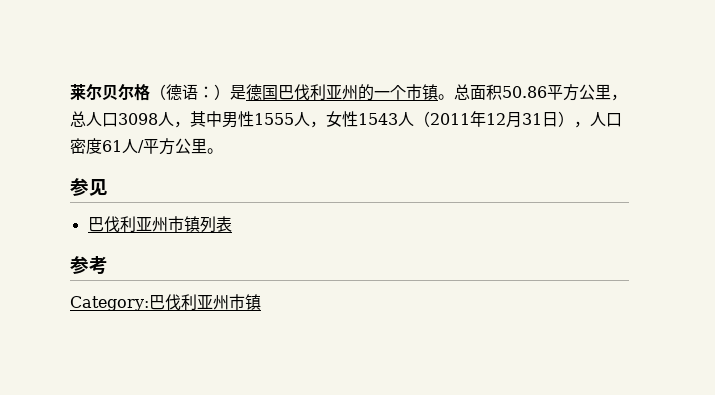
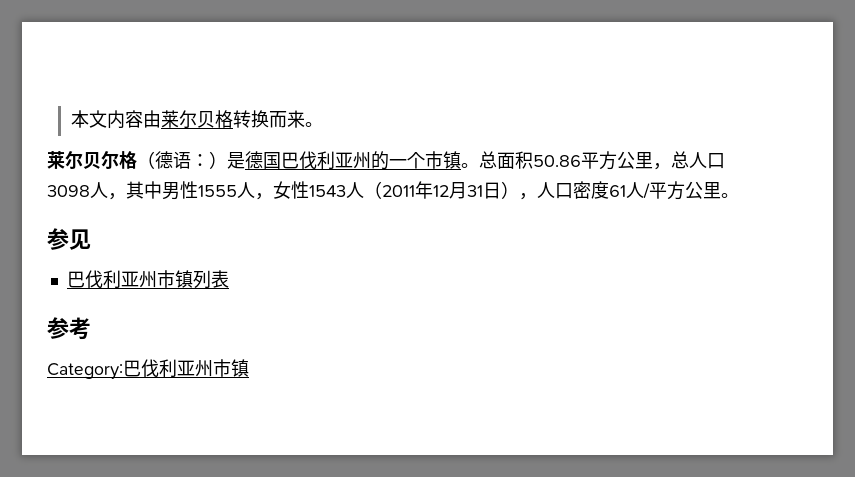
(70, 92) none -> [70,110,323,129] 本文内容由莱尔贝格转换而来。 //

